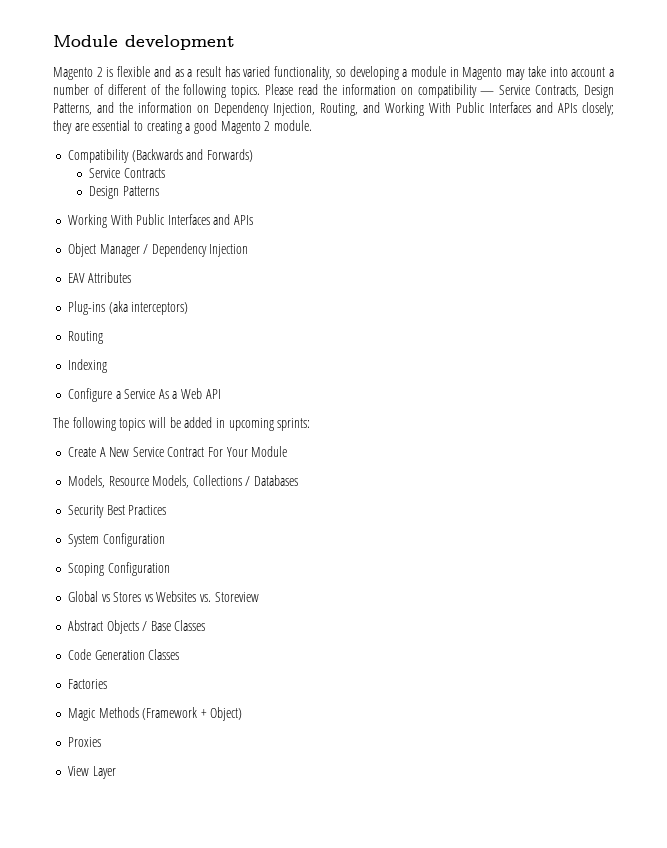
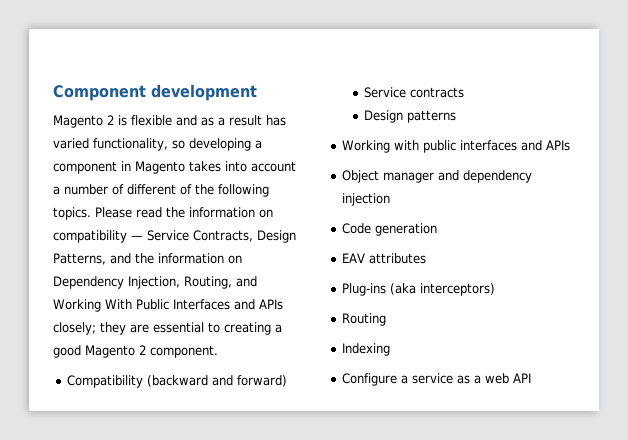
[53,35,118,47] Module -> [53,85,146,101] Component
[411,66,447,77] module -> [53,161,117,174] component
[506,66,546,80] may take -> [189,161,221,172] takes
[273,120,312,131] module. -> [150,345,218,358] component.
[131,149,253,162] [89,168,165,178] [89,186,159,199] [67,214,210,228] (Backwards and Forwards) // Service Contracts // Design Patterns // Working With Public Interfaces -> [147,375,288,387] [364,87,465,98] [364,110,457,123] [342,140,518,153] (backward and forward) // Service contracts // Design patterns // Working with public interfaces
[99,243,249,257] Manager / Dependency Injection -> [383,170,533,183] [342,193,391,206] [342,223,438,236] manager and dependency injection // Code generation
[87,272,131,283] Attributes -> [369,253,427,264] attributes
[124,388,221,399] [53,417,311,431] [67,446,288,457] [67,475,299,488] [67,505,167,518] [67,533,165,547] [67,562,170,576] [67,591,259,602] [67,620,206,634] [67,649,180,660] [67,679,107,689] [67,707,243,721] [67,737,101,747] [67,766,116,779] Service As a Web API // The following topics will be added in upcoming sprints: // Create A New Service Contract For Your Module // Models, Resource Models, Collections / Databases // Security Best Practices // System Configuration // Scoping Configuration // Global vs Stores vs Websites vs. Storeview // Abstract Objects / Base Classes // Code Generation Classes // Factories // Magic Methods (Framework + Object) // Proxies // View Layer -> [412,373,532,384] service as a web API

